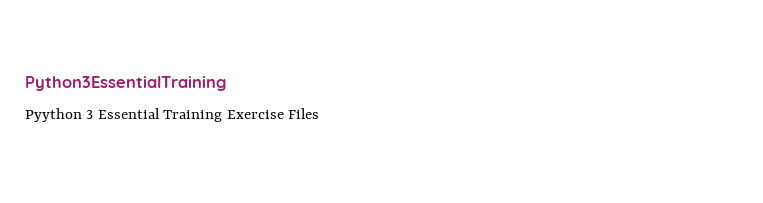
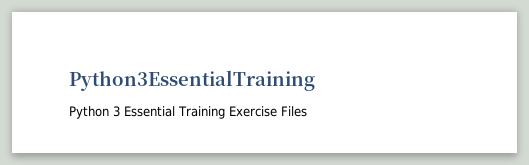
[25,108,82,122] Pyython -> [69,106,109,119] Python

